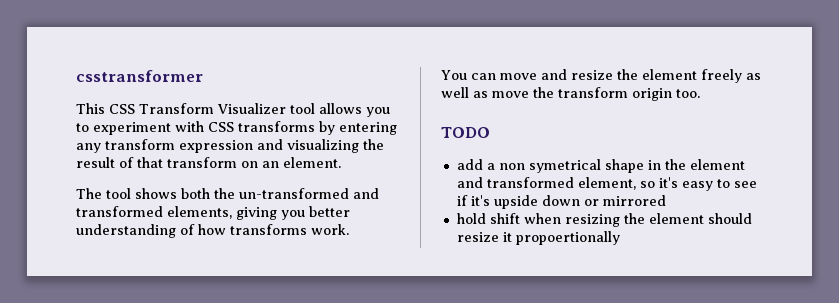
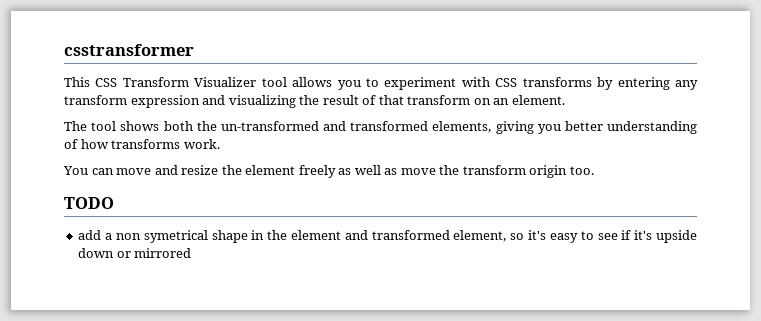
[456,213,752,227] [456,231,620,245] // hold shift when resizing the element should resize it propoertionally -> (192, 253) none

